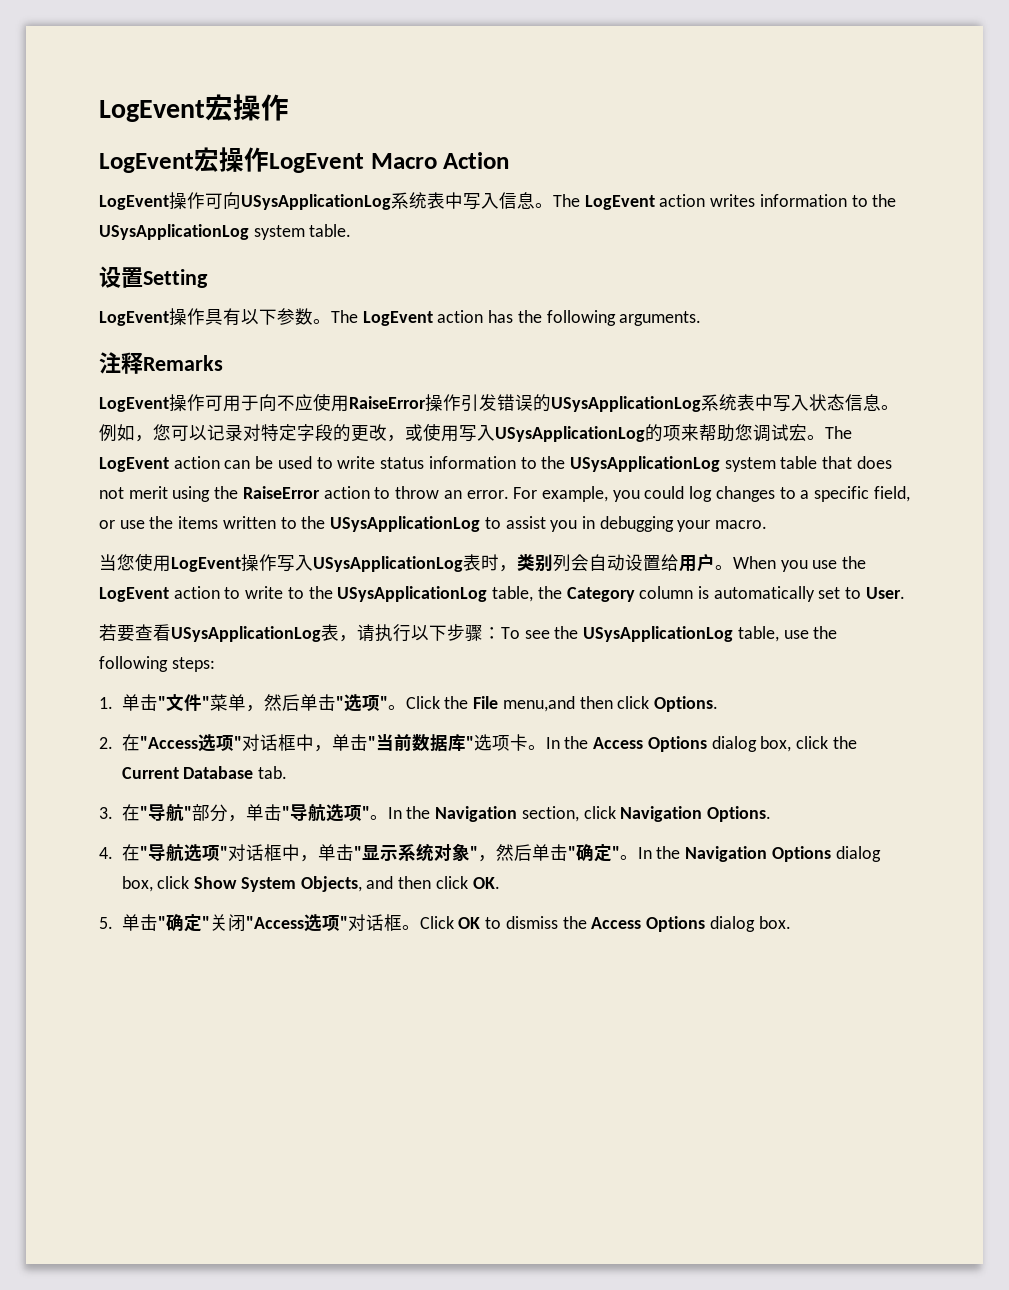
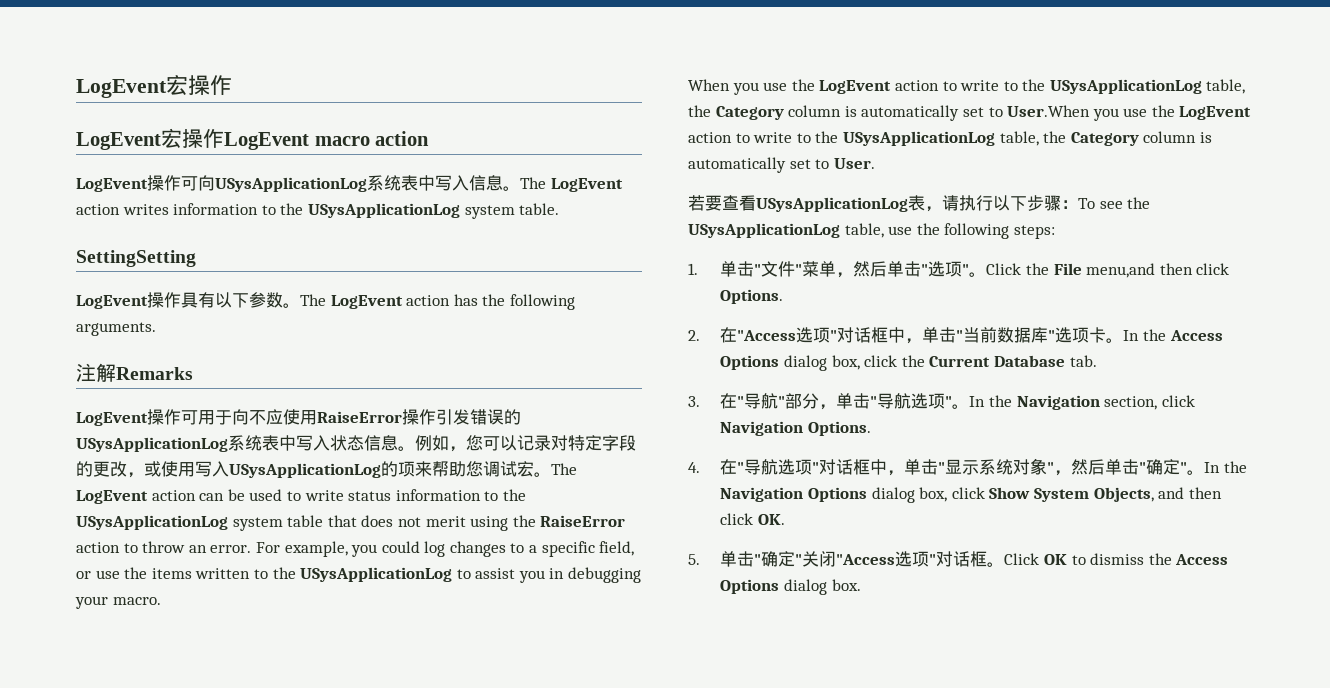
[370,152,510,169] Macro Action -> [314,131,430,146] macro action
[99,266,208,288] 设置Setting -> [76,250,196,267] SettingSetting
[121,352,143,374] 释 -> [96,363,116,382] 解
[99,553,776,572] 当您使用LogEvent操作写入USysApplicationLog表时，类别列会自动设置给用户。When -> [688,79,1246,95] [688,105,1091,121] When you use the LogEvent action to write to the USysApplicationLog table, the Category column is automatically set to User.When

